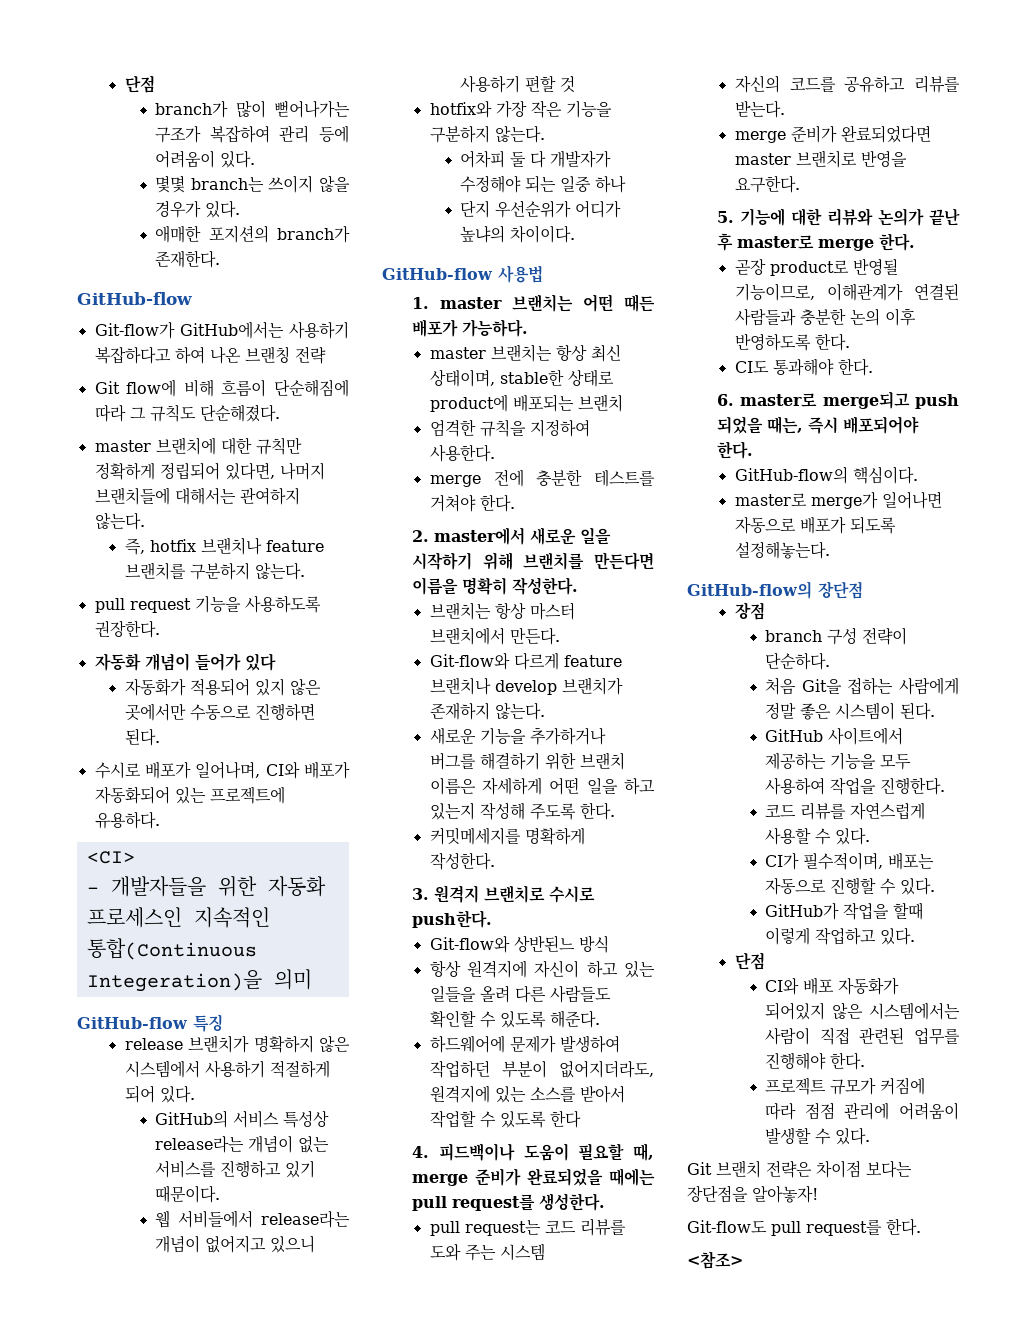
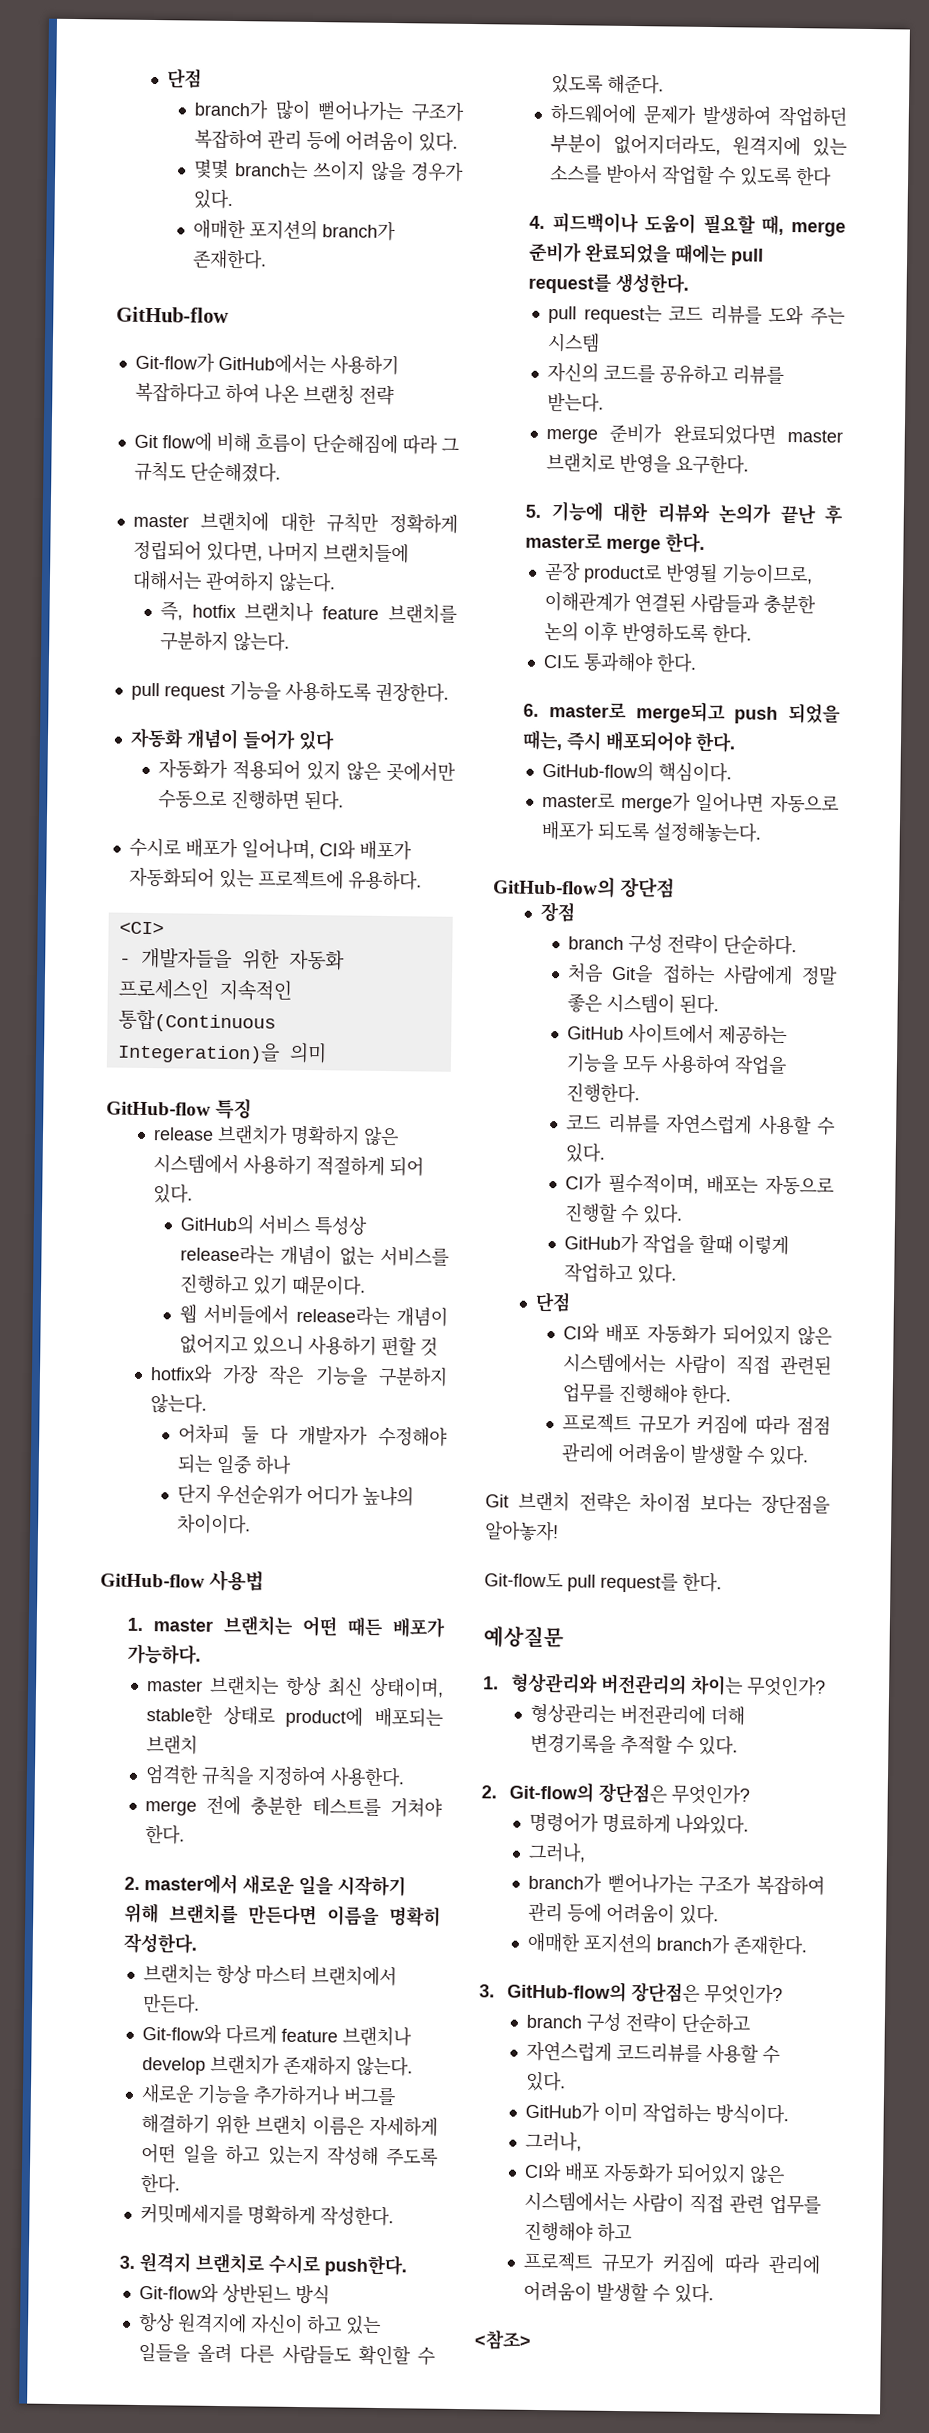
(921, 1227) none -> [483,1625,564,1649] [483,1672,827,1697] [529,1703,745,1726] [529,1733,738,1756] [481,1781,751,1805] [528,1811,749,1835] [527,1842,586,1863] [527,1872,825,1896] [527,1902,719,1925] [526,1932,807,1956] [479,1980,784,2005] [525,2012,750,2034] [525,2040,780,2065] [525,2070,566,2092] [524,2101,789,2125] [524,2131,582,2152] [523,2160,785,2184] [523,2191,821,2215] [523,2221,632,2243] [522,2251,820,2275] [522,2281,714,2304] // 예상질문 // 1. 형상관리와 버전관리의 차이는 무엇인가? // 형상관리는 버전관리에 더해 변경기록을 추적할 수 있다. // 2. Git-flow의 장단점은 무엇인가? // 명령어가 명료하게 나와있다. // 그러나, // branch가 뻗어나가는 구조가 복잡하여 관리 등에 어려움이 있다. // 애매한 포지션의 branch가 존재한다. // 3. GitHub-flow의 장단점은 무엇인가? // branch 구성 전략이 단순하고 // 자연스럽게 코드리뷰를 사용할 수 있다. // GitHub가 이미 작업하는 방식이다. // 그러나, // CI와 배포 자동화가 되어있지 않은 시스템에서는 사람이 직접 관련 업무를 진행해야 하고 // 프로젝트 규모가 커짐에 따라 관리에 어려움이 발생할 수 있다.

